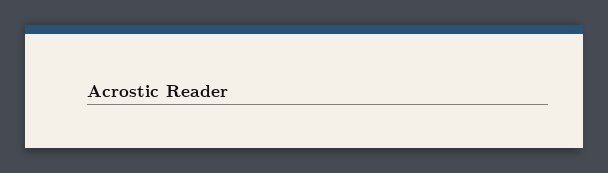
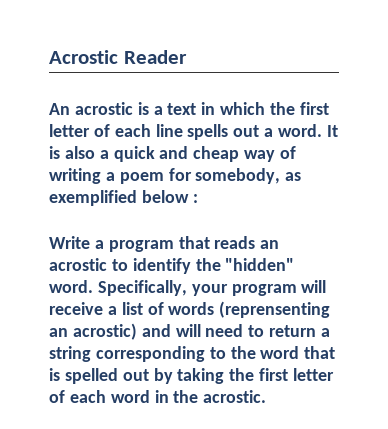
(228, 91) none -> [49,102,329,115] [49,124,338,140] [49,146,297,162] [49,168,302,184] [49,190,198,206] [49,236,280,252] [49,258,295,274] [49,280,327,296] [49,301,331,318] [49,323,331,340] [49,346,336,362] [49,368,335,384] [49,390,267,403] // An acrostic is a text in which the first letter of each line spells out a word. It is also a quick and cheap way of writing a poem for somebody, as exemplified below : // Write a program that reads an acrostic to identify the "hidden" word. Specifically, your program will receive a list of words (reprensenting an acrostic) and will need to return a string corresponding to the word that is spelled out by taking the first letter of each word in the acrostic.

